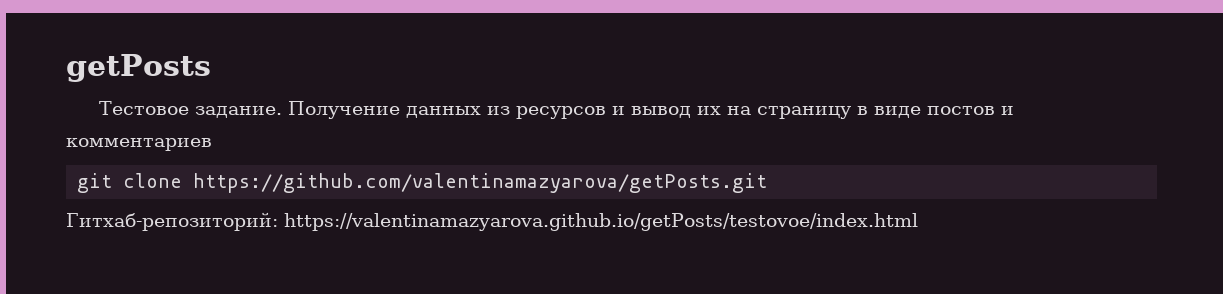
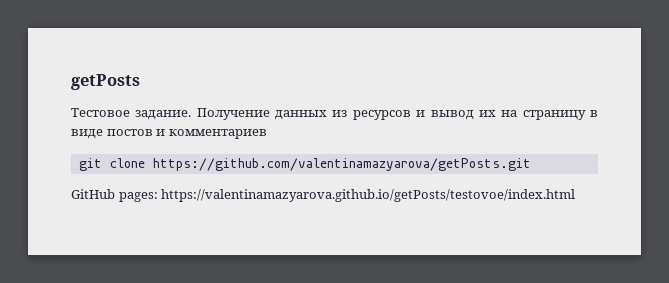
[66,212,278,231] Гитхаб-репозиторий: -> [71,189,158,202] GitHub pages:

